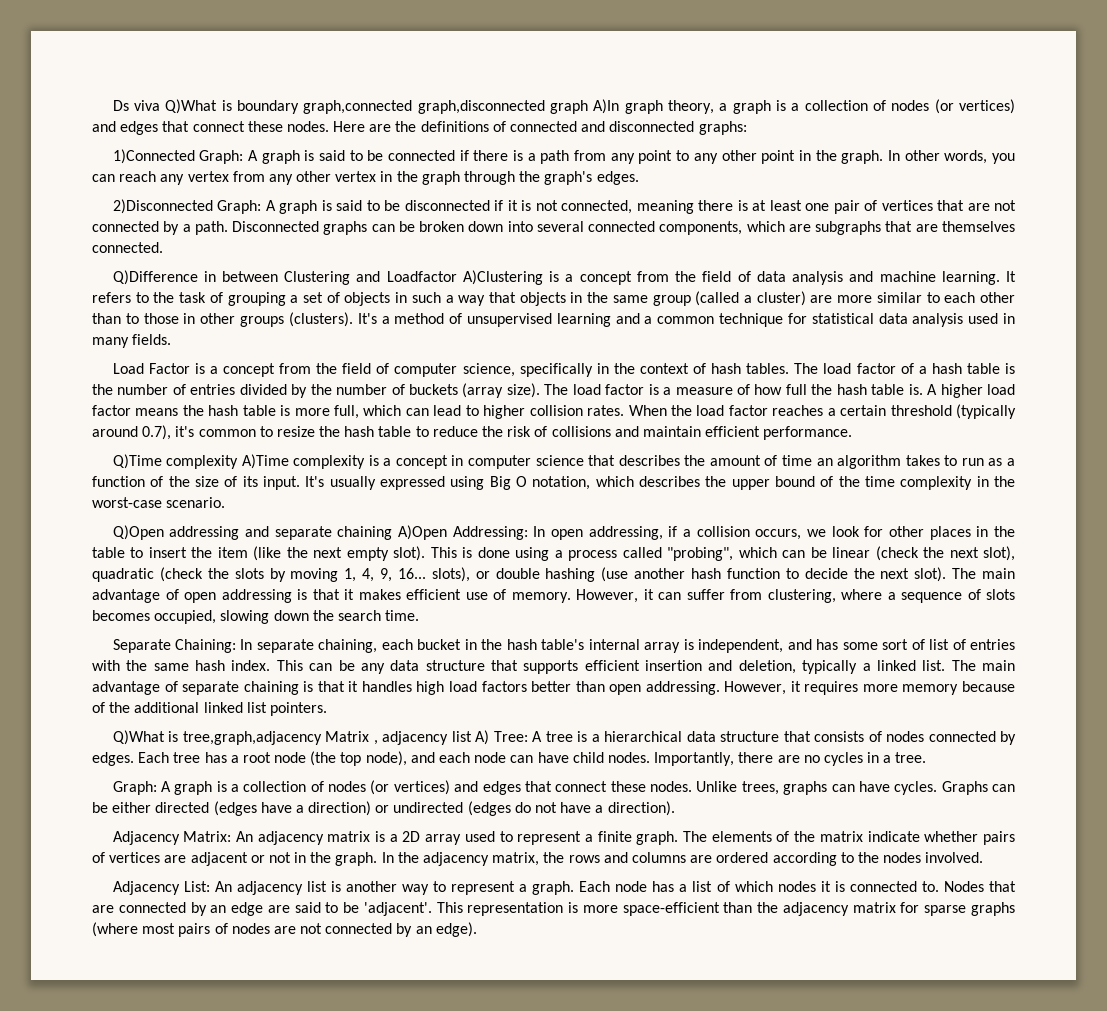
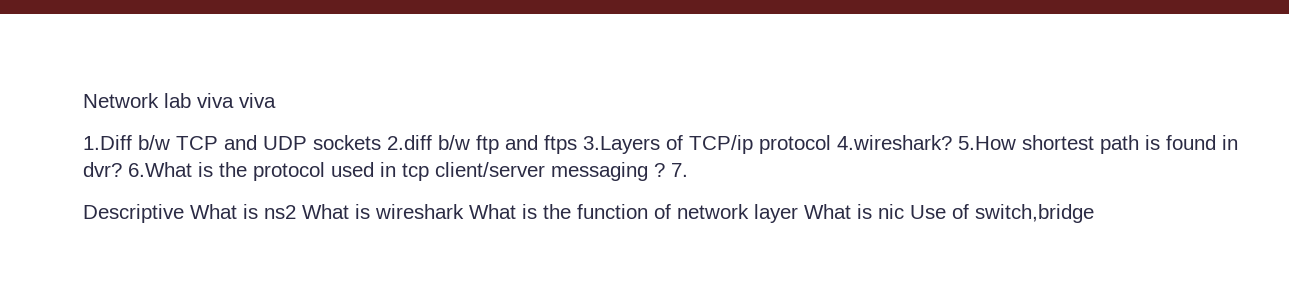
[112,99,1016,114] [92,121,747,135] [112,149,1016,164] [92,171,639,185] [112,199,1016,214] [92,221,1016,235] [92,242,163,253] [112,270,1016,285] [92,291,1015,306] [92,312,1016,327] [92,334,172,348] [112,363,1015,377] [92,383,1016,398] [92,404,1016,419] [92,425,853,440] [112,454,1015,469] [92,476,1016,490] [92,497,226,508] [112,525,1016,540] [92,546,1016,561] [92,567,1015,582] [92,589,1015,603] [92,610,420,624] [112,639,1015,653] [92,660,1016,674] [92,681,1015,695] [92,702,327,716] [112,730,1017,745] [92,751,927,766] [112,780,1015,795] [92,801,675,816] [112,831,1015,845] [92,852,984,866] [112,881,1017,895] [92,902,1016,916] [92,922,477,937] Ds viva Q)What is boundary graph,connected graph,disconnected graph A)In graph theory, a graph is a collection of nodes (or vertices) and edges that connect these nodes. Here are the definitions of connected and disconnected graphs: // 1)Connected Graph: A graph is said to be connected if there is a path from any point to any other point in the graph. In other words, you can reach any vertex from any other vertex in the graph through the graph's edges. // 2)Disconnected Graph: A graph is said to be disconnected if it is not connected, meaning there is at least one pair of vertices that are not connected by a path. Disconnected graphs can be broken down into several connected components, which are subgraphs that are themselves connected. // Q)Difference in between Clustering and Loadfactor A)Clustering is a concept from the field of data analysis and machine learning. It refers to the task of grouping a set of objects in such a way that objects in the same group (called a cluster) are more similar to each other than to those in other groups (clusters). It's a method of unsupervised learning and a common technique for statistical data analysis used in many fields. // Load Factor is a concept from the field of computer science, specifically in the context of hash tables. The load factor of a hash table is the number of entries divided by the number of buckets (array size). The load factor is a measure of how full the hash table is. A higher load factor means the hash table is more full, which can lead to higher collision rates. When the load factor reaches a certain threshold (typically around 0.7), it's common to resize the hash table to reduce the risk of collisions and maintain efficient performance. // Q)Time complexity A)Time complexity is a concept in computer science that describes the amount of time an algorithm takes to run as a function of the size of its input. It's usually expressed using Big O notation, which describes the upper bound of the time complexity in the worst-case scenario. // Q)Open addressing and separate chaining A)Open Addressing: In open addressing, if a collision occurs, we look for other places in the table to insert the item (like the next empty slot). This is done using a process called "probing", which can be linear (check the next slot), quadratic (check the slots by moving 1, 4, 9, 16... slots), or double hashing (use another hash function to decide the next slot). The main advantage of open addressing is that it makes efficient use of memory. However, it can suffer from clustering, where a sequence of slots becomes occupied, slowing down the search time. // Separate Chaining: In separate chaining, each bucket in the hash table's internal array is independent, and has some sort of list of entries with the same hash index. This can be any data structure that supports efficient insertion and deletion, typically a linked list. The main advantage of separate chaining is that it handles high load factors better than open addressing. However, it requires more memory because of the additional linked list pointers. // Q)What is tree,graph,adjacency Matrix , adjacency list A) Tree: A tree is a hierarchical data structure that consists of nodes connected by edges. Each tree has a root node (the top node), and each node can have child nodes. Importantly, there are no cycles in a tree. // Graph: A graph is a collection of nodes (or vertices) and edges that connect these nodes. Unlike trees, graphs can have cycles. Graphs can be either directed (edges have a direction) or undirected (edges do not have a direction). // Adjacency Matrix: An adjacency matrix is a 2D array used to represent a finite graph. The elements of the matrix indicate whether pairs of vertices are adjacent or not in the graph. In the adjacency matrix, the rows and columns are ordered according to the nodes involved. // Adjacency List: An adjacency list is another way to represent a graph. Each node has a list of which nodes it is connected to. Nodes that are connected by an edge are said to be 'adjacent'. This representation is more space-efficient than the adjacency matrix for sparse graphs (where most pairs of nodes are not connected by an edge). -> [83,93,276,108] [83,135,1238,154] [83,162,688,181] [83,204,1094,223] Network lab viva viva // 1.Diff b/w TCP and UDP sockets 2.diff b/w ftp and ftps 3.Layers of TCP/ip protocol 4.wireshark? 5.How shortest path is found in dvr? 6.What is the protocol used in tcp client/server messaging ? 7. // Descriptive What is ns2 What is wireshark What is the function of network layer What is nic Use of switch,bridge

